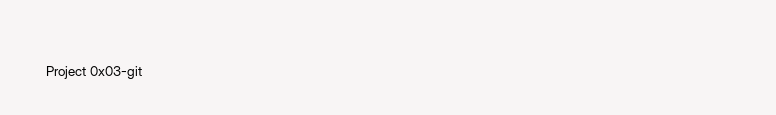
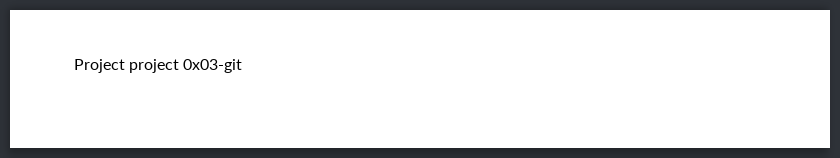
(86, 72) none -> [129,59,180,73] project

